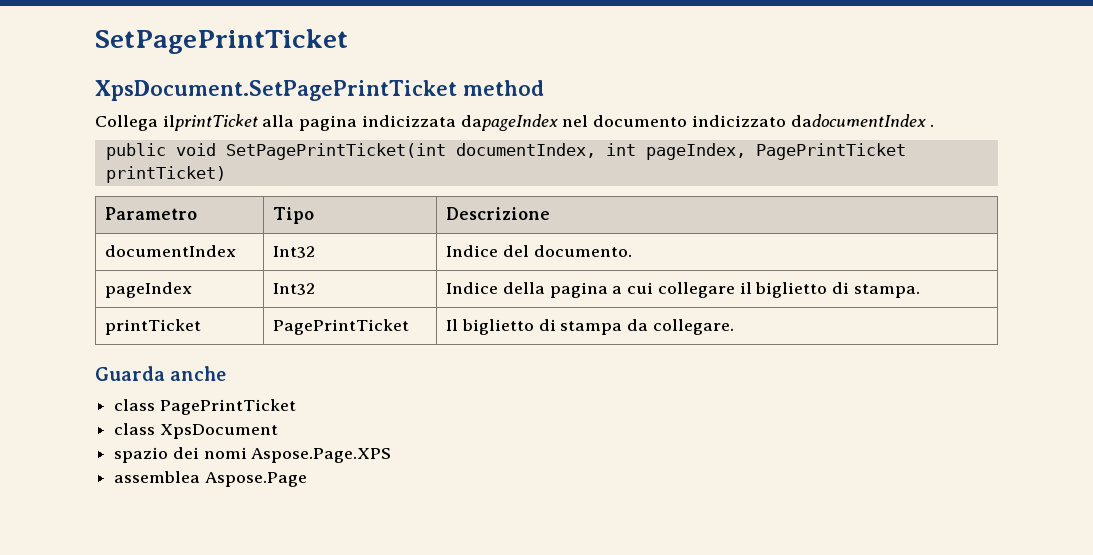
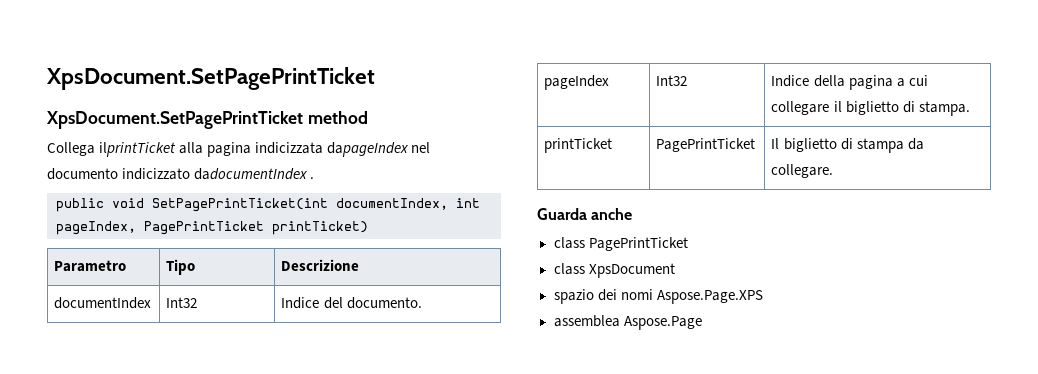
[95,29,348,54] SetPagePrintTicket -> [46,67,375,90] XpsDocument.SetPagePrintTicket

